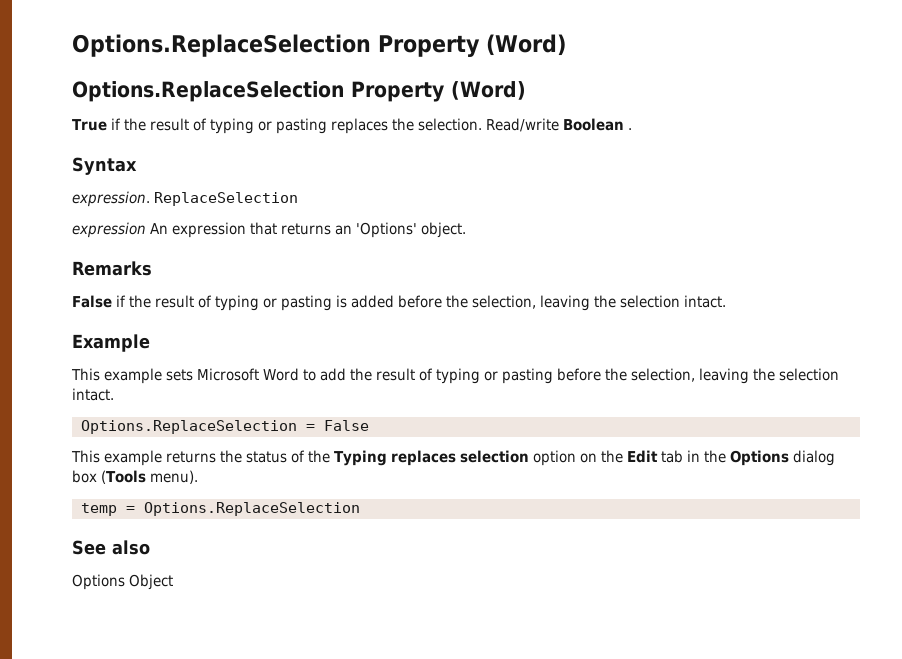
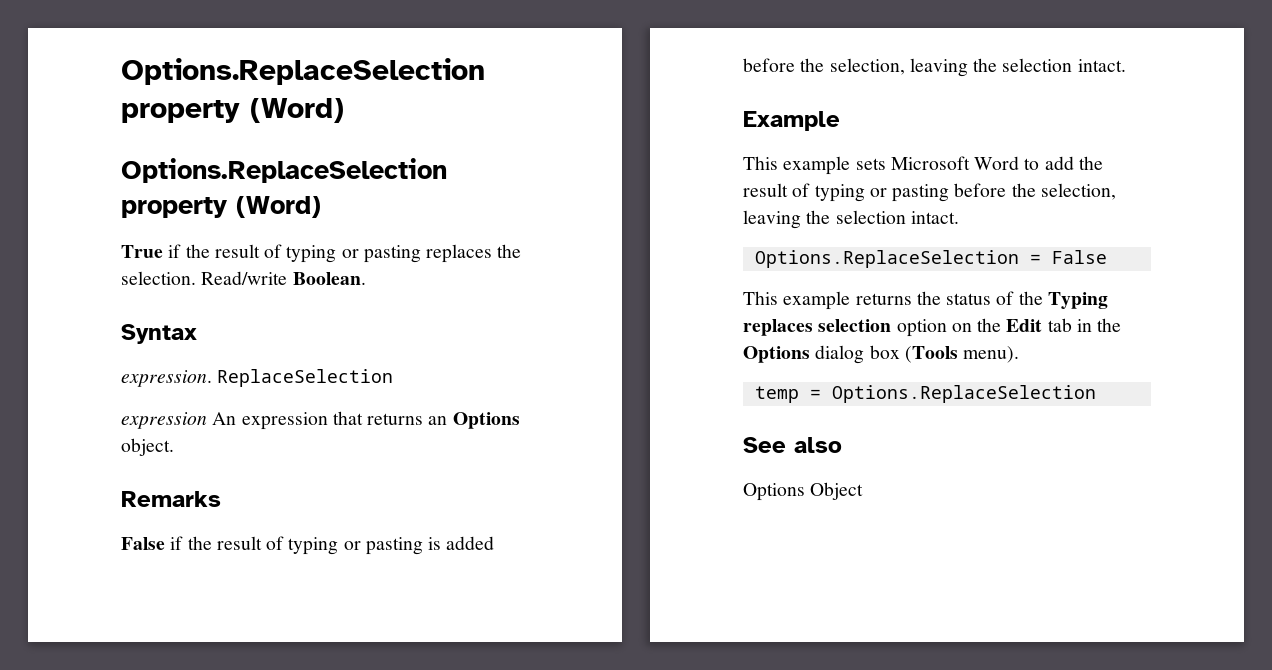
[72,34,480,57] Options.ReplaceSelection Property -> [121,58,485,85] [121,100,240,123] Options.ReplaceSelection property
[351,81,444,102] Property -> [121,197,227,218] property
[562,118,632,131] Boolean . -> [292,272,366,285] Boolean.
[356,222,417,238] 'Options' -> [452,412,520,429] Options

